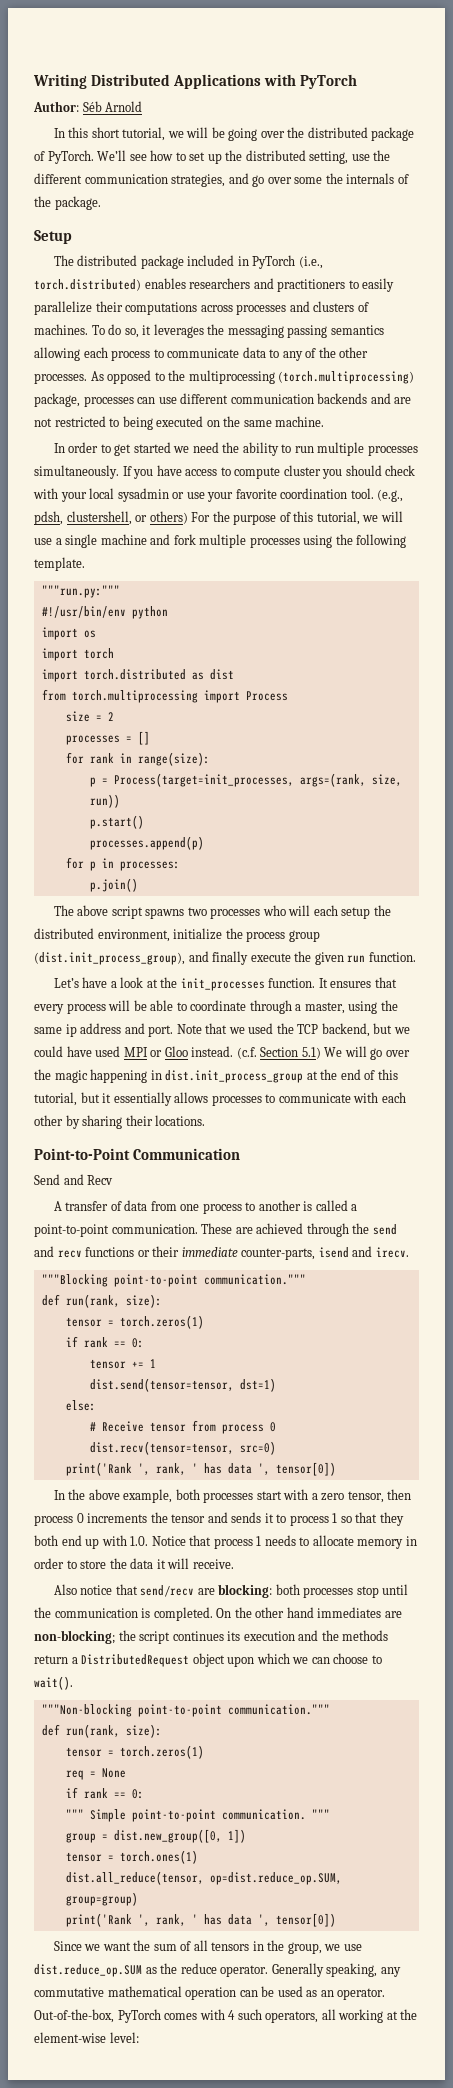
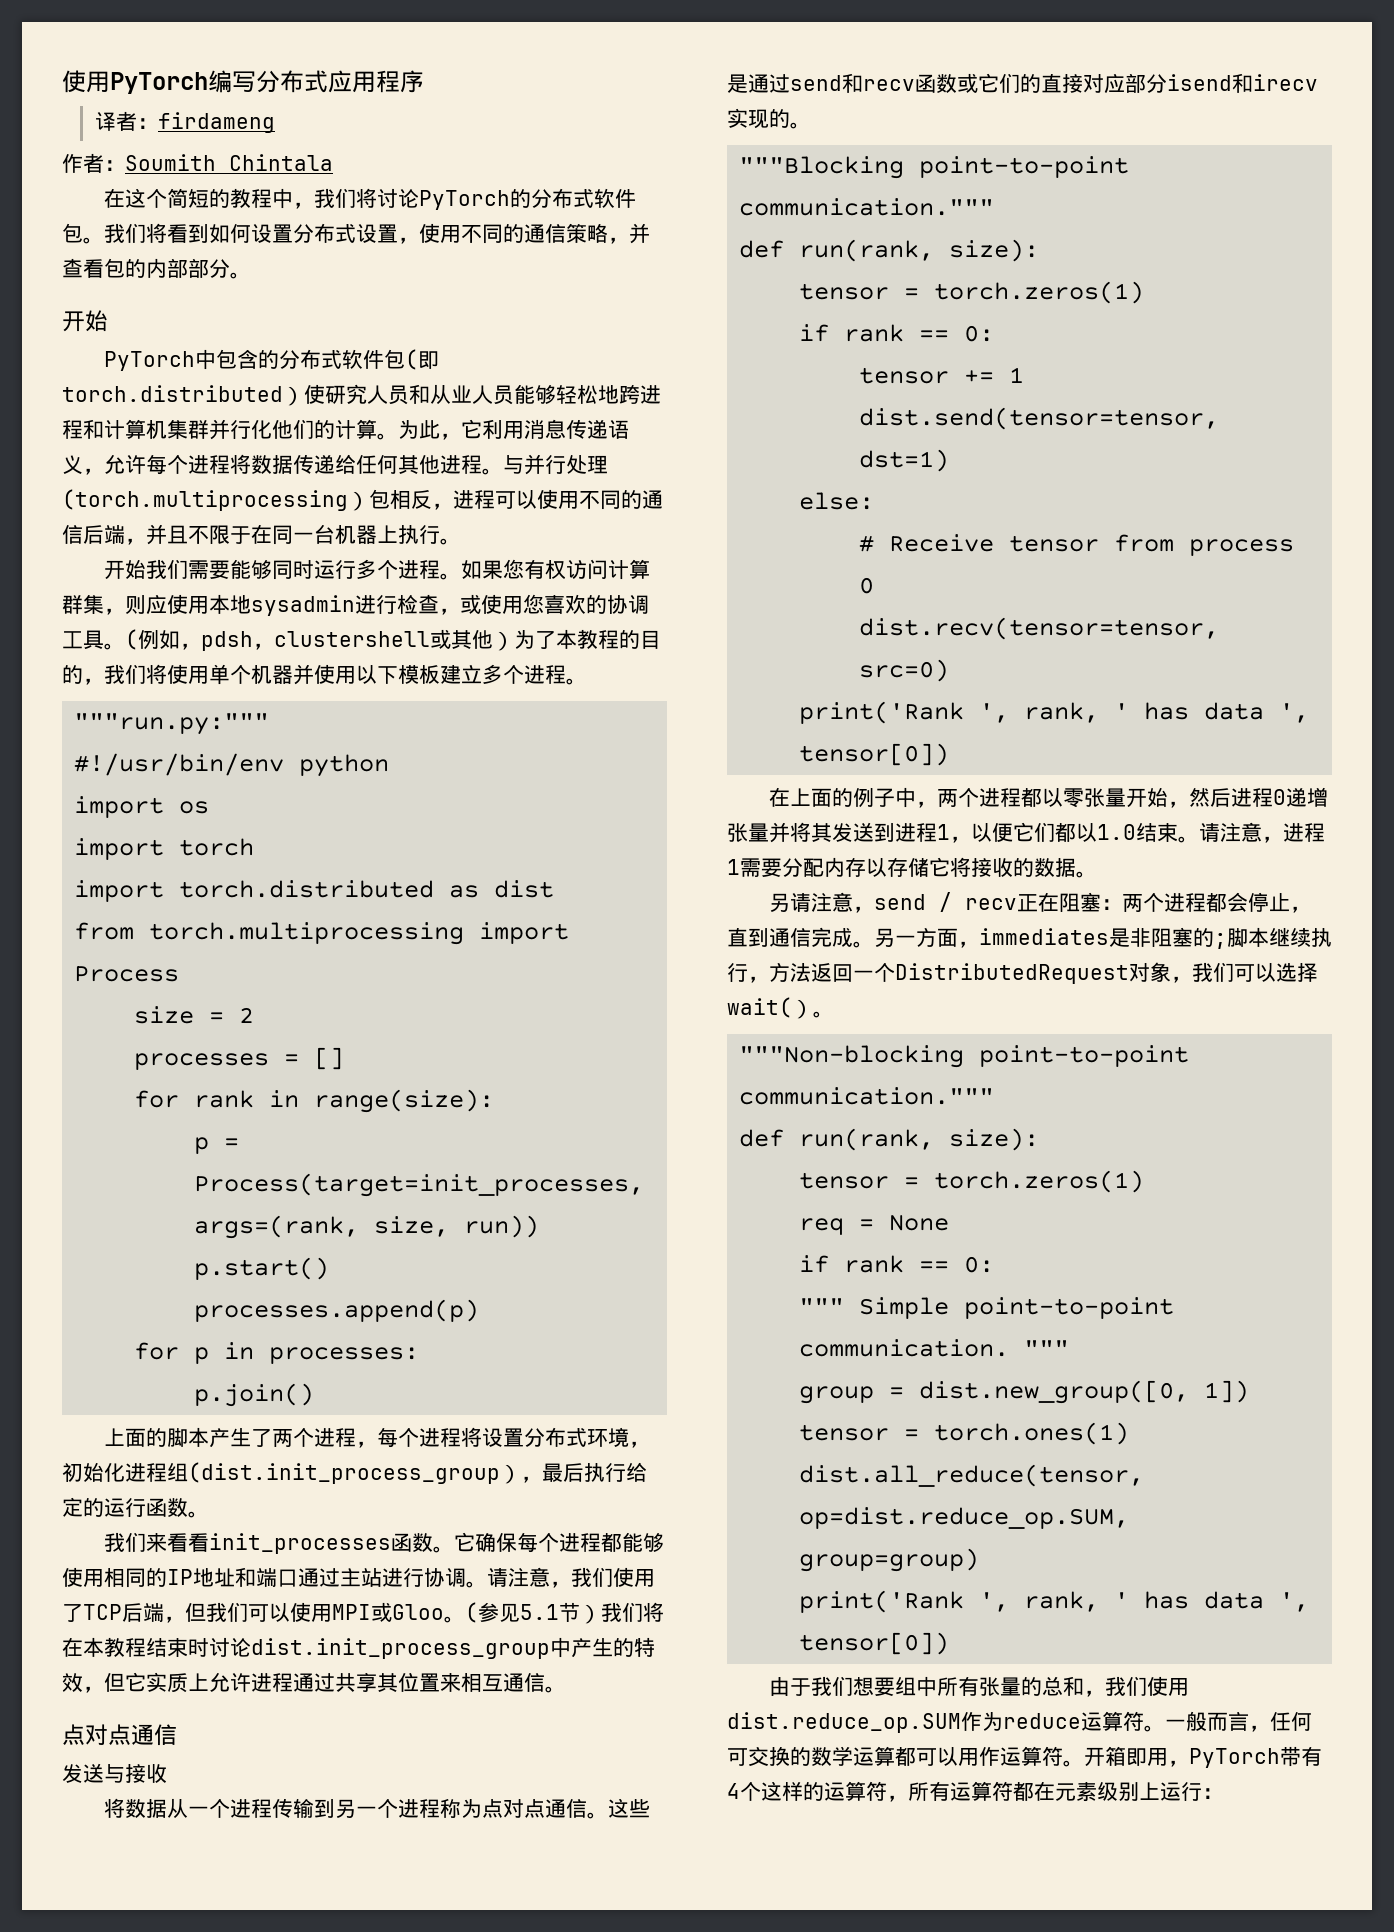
[33,74,358,89] [33,101,143,112] [53,127,415,141] [34,150,391,164] [34,173,409,187] [34,196,101,210] [34,230,72,244] [53,255,323,269] [34,278,395,292] [34,301,369,315] [34,324,384,338] [34,347,369,361] [34,370,415,384] [34,393,412,407] [34,416,325,430] [53,442,418,456] [34,465,416,479] [33,488,404,502] [34,511,403,525] [34,534,407,548] [34,557,85,571] Writing Distributed Applications with PyTorch // Author: Séb Arnold // In this short tutorial, we will be going over the distributed package of PyTorch. We’ll see how to set up the distributed setting, use the different communication strategies, and go over some the internals of the package. // Setup // The distributed package included in PyTorch (i.e., torch.distributed) enables researchers and practitioners to easily parallelize their computations across processes and clusters of machines. To do so, it leverages the messaging passing semantics allowing each process to communicate data to any of the other processes. As opposed to the multiprocessing (torch.multiprocessing) package, processes can use different communication backends and are not restricted to being executed on the same machine. // In order to get started we need the ability to run multiple processes simultaneously. If you have access to compute cluster you should check with your local sysadmin or use your favorite coordination tool. (e.g., pdsh, clustershell, or others) For the purpose of this tutorial, we will use a single machine and fork multiple processes using the following template. -> [62,70,424,94] [94,111,275,133] [62,153,333,173] [104,188,637,210] [62,223,650,244] [62,258,251,279] [62,310,108,332] [104,349,440,371] [62,384,661,406] [62,419,629,440] [62,454,608,475] [62,489,663,511] [62,524,461,545] [104,559,651,580] [62,594,649,616] [62,629,661,651] [62,664,587,685] 使用PyTorch编写分布式应用程序 // 译者：firdameng // 作者：Soumith Chintala // 在这个简短的教程中，我们将讨论PyTorch的分布式软件包。我们将看到如何设置分布式设置，使用不同的通信策略，并查看包的内部部分。 // 开始 // PyTorch中包含的分布式软件包(即torch.distributed）使研究人员和从业人员能够轻松地跨进程和计算机集群并行化他们的计算。为此，它利用消息传递语义，允许每个进程将数据传递给任何其他进程。与并行处理(torch.multiprocessing）包相反，进程可以使用不同的通信后端，并且不限于在同一台机器上执行。 // 开始我们需要能够同时运行多个进程。如果您有权访问计算群集，则应使用本地sysadmin进行检查，或使用您喜欢的协调工具。(例如，pdsh，clustershell或其他）为了本教程的目的，我们将使用单个机器并使用以下模板建立多个进程。
[53,905,391,919] [34,928,320,942] [34,951,416,965] [53,977,397,991] [34,1000,398,1014] [34,1023,410,1037] [34,1046,410,1060] [34,1069,398,1083] [34,1092,406,1106] [34,1115,206,1129] [34,1148,240,1160] [34,1174,114,1185] [53,1200,358,1214] [34,1223,397,1237] [34,1246,409,1260] The above script spawns two processes who will each setup the distributed environment, initialize the process group (dist.init_process_group), and finally execute the given run function. // Let’s have a look at the init_processes function. It ensures that every process will be able to coordinate through a master, using the same ip address and port. Note that we used the TCP backend, but we could have used MPI or Gloo instead. (c.f. Section 5.1) We will go over the magic happening in dist.init_process_group at the end of this tutorial, but it essentially allows processes to communicate with each other by sharing their locations. // Point-to-Point Communication // Send and Recv // A transfer of data from one process to another is called a point-to-point communication. These are achieved through the send and recv functions or their immediate counter-parts, isend and irecv. -> [104,1427,651,1448] [62,1462,647,1484] [62,1497,209,1518] [104,1532,665,1554] [62,1567,655,1588] [62,1602,664,1624] [62,1637,655,1659] [62,1672,566,1693] [62,1724,177,1746] [62,1763,167,1783] [104,1798,651,1819] [727,73,1318,93] [727,108,811,129] 上面的脚本产生了两个进程，每个进程将设置分布式环境，初始化进程组(dist.init_process_group），最后执行给定的运行函数。 // 我们来看看init_processes函数。它确保每个进程都能够使用相同的IP地址和端口通过主站进行协调。请注意，我们使用了TCP后端，但我们可以使用MPI或Gloo。(参见5.1节）我们将在本教程结束时讨论dist.init_process_group中产生的特效，但它实质上允许进程通过共享其位置来相互通信。 // 点对点通信 // 发送与接收 // 将数据从一个进程传输到另一个进程称为点对点通信。这些是通过send和recv函数或它们的直接对应部分isend和irecv实现的。
[53,1489,412,1503] [34,1512,404,1526] [34,1535,417,1549] [34,1558,234,1569] [53,1584,409,1598] [34,1607,402,1621] [34,1630,389,1644] [34,1653,382,1667] [34,1676,73,1690] In the above example, both processes start with a zero tensor, then process 0 increments the tensor and sends it to process 1 so that they both end up with 1.0. Notice that process 1 needs to allocate memory in order to store the data it will receive. // Also notice that send/recv are blocking: both processes stop until the communication is completed. On the other hand immediates are non-blocking; the script continues its execution and the methods return a DistributedRequest object upon which we can choose to wait(). -> [769,787,1329,808] [727,822,1325,843] [727,857,1097,878] [769,892,1312,913] [727,927,1332,949] [727,962,1318,984] [727,997,834,1019] 在上面的例子中，两个进程都以零张量开始，然后进程0递增张量并将其发送到进程1，以便它们都以1.0结束。请注意，进程1需要分配内存以存储它将接收的数据。 // 另请注意，send / recv正在阻塞：两个进程都会停止，直到通信完成。另一方面，immediates是非阻塞的;脚本继续执行，方法返回一个DistributedRequest对象，我们可以选择wait(）。
[53,1940,362,1954] [34,1963,401,1977] [34,1986,386,2000] [34,2009,418,2023] [34,2032,139,2043] Since we want the sum of all tensors in the group, we use dist.reduce_op.SUM as the reduce operator. Generally speaking, any commutative mathematical operation can be used as an operator. Out-of-the-box, PyTorch comes with 4 such operators, all working at the element-wise level: -> [769,1676,1190,1697] [727,1711,1312,1733] [727,1746,1322,1768] [727,1781,1223,1802] 由于我们想要组中所有张量的总和，我们使用dist.reduce_op.SUM作为reduce运算符。一般而言，任何可交换的数学运算都可以用作运算符。开箱即用，PyTorch带有4个这样的运算符，所有运算符都在元素级别上运行：

